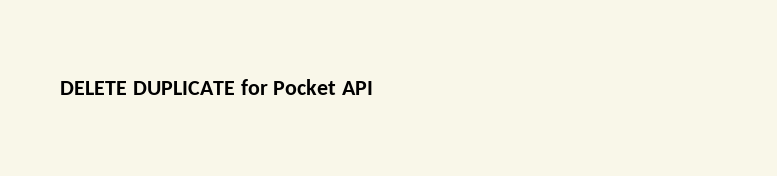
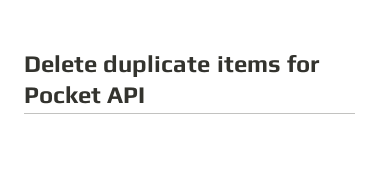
[60,81,235,95] DELETE DUPLICATE -> [24,55,281,77] Delete duplicate items

